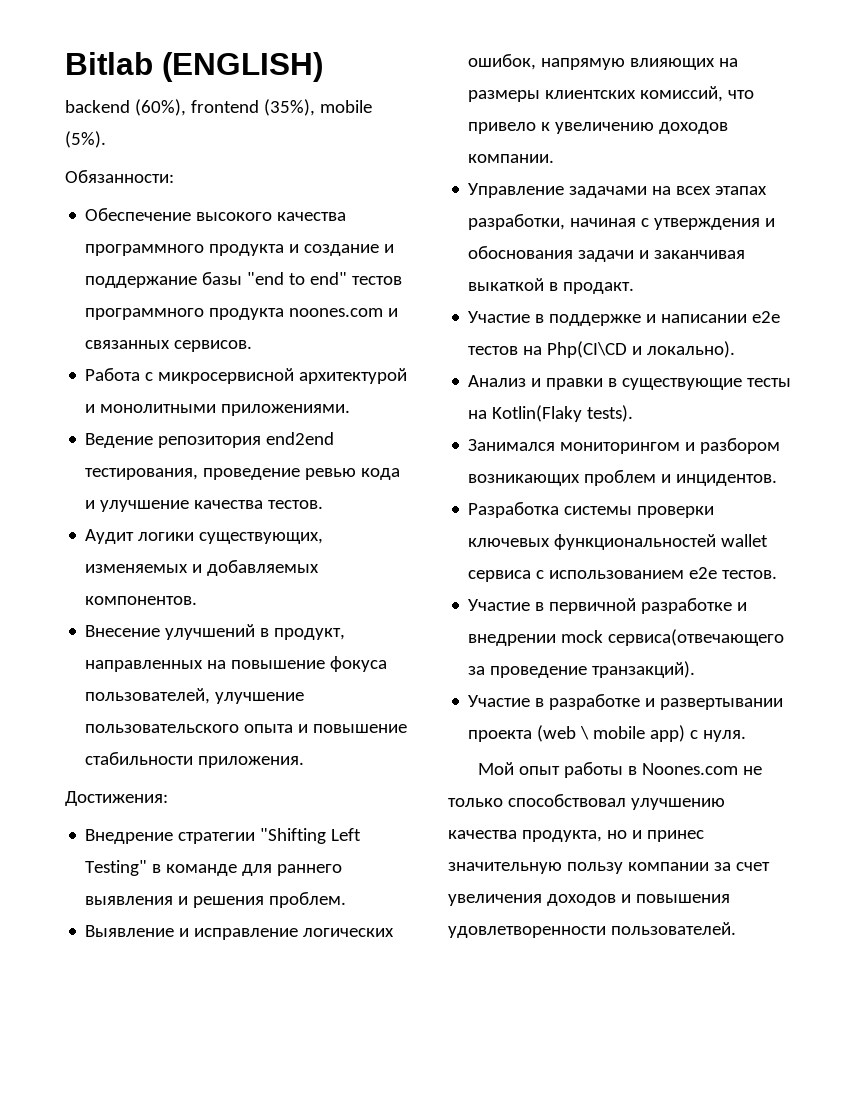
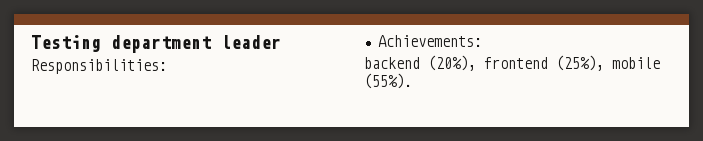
[65,52,323,82] [65,99,372,116] [65,131,106,148] [65,170,174,183] [85,208,347,221] [85,244,395,256] [85,272,403,288] [85,308,399,320] [85,340,253,352] [85,368,408,384] [85,404,351,416] [85,432,335,448] [85,468,401,480] [85,500,324,512] [85,529,324,544] [85,560,320,576] [85,596,198,605] [85,624,346,640] [85,656,388,672] [85,688,305,704] [85,724,408,733] [85,752,305,768] [65,791,168,806] [85,828,362,844] [85,860,343,876] [85,892,347,908] [85,925,395,940] [468,54,739,70] [468,86,755,102] [468,122,729,134] [468,154,555,163] [468,183,768,198] [468,214,776,230] [468,246,746,262] [468,278,635,294] [468,311,781,326] [468,341,736,358] [468,375,792,390] [468,405,634,422] [468,438,781,454] [468,470,778,486] [468,502,715,518] [468,534,769,550] [468,567,778,582] [468,598,748,614] [468,629,785,646] [468,661,696,678] [468,694,784,710] [468,725,747,742] [478,762,763,778] [448,794,725,810] [448,830,704,842] [448,862,770,874] [448,894,730,906] [448,922,736,938] Bitlab (ENGLISH) // backend (60%), frontend (35%), mobile (5%). // Обязанности: // Обеспечение высокого качества программного продукта и создание и поддержание базы "end to end" тестов программного продукта noones.com и связанных сервисов. // Работа с микросервисной архитектурой и монолитными приложениями. // Ведение репозитория end2end тестирования, проведение ревью кода и улучшение качества тестов. // Аудит логики существующих, изменяемых и добавляемых компонентов. // Внесение улучшений в продукт, направленных на повышение фокуса пользователей, улучшение пользовательского опыта и повышение стабильности приложения. // Достижения: // Внедрение стратегии "Shifting Left Testing" в команде для раннего выявления и решения проблем. // Выявление и исправление логических ошибок, напрямую влияющих на размеры клиентских комиссий, что привело к увеличению доходов компании. // Управление задачами на всех этапах разработки, начиная с утверждения и обоснования задачи и заканчивая выкаткой в продакт. // Участие в поддержке и написании е2е тестов на Php(CI\CD и локально). // Анализ и правки в существующие тесты на Kotlin(Flaky tests). // Занимался мониторингом и разбором возникающих проблем и инцидентов. // Разработка системы проверки ключевых функциональностей wallet сервиса с использованием e2e тестов. // Участие в первичной разработке и внедрении mock сервиса(отвечающего за проведение транзакций). // Участие в разработке и развертывании проекта (web \ mobile app) с нуля. // Мой опыт работы в Noones.com не только способствовал улучшению качества продукта, но и принес значительную пользу компании за счет увеличения доходов и повышения удовлетворенности пользователей. -> [31,35,281,53] [31,59,167,74] [377,35,482,47] [364,55,660,71] [364,73,412,89] Testing department leader // Responsibilities: // Achievements: // backend (20%), frontend (25%), mobile (55%).

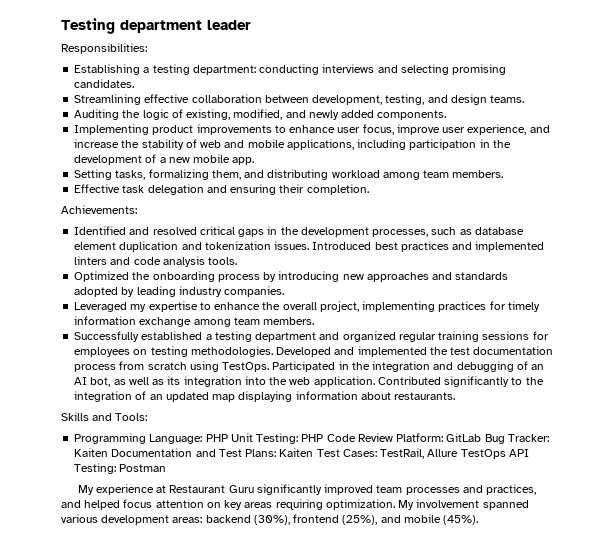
[377,35,482,47] [364,55,660,71] [364,73,412,89] Achievements: // backend (20%), frontend (25%), mobile (55%). -> [74,64,507,75] [74,79,135,88] [74,94,525,105] [74,109,447,120] [74,124,550,135] [74,139,511,150] [74,154,255,165] [74,169,504,180] [74,184,369,195] [61,205,137,214] [74,226,524,237] [74,241,545,252] [74,256,238,267] [74,271,509,282] [74,286,285,297] [74,301,540,312] [74,316,315,327] [74,331,549,342] [74,346,554,357] [74,361,545,372] [74,376,544,387] [74,391,456,402] [61,412,148,421] [74,433,549,444] [74,448,529,459] [74,463,167,474] [77,484,537,495] [61,499,529,510] [61,514,479,525] Establishing a testing department: conducting interviews and selecting promising candidates. // Streamlining effective collaboration between development, testing, and design teams. // Auditing the logic of existing, modified, and newly added components. // Implementing product improvements to enhance user focus, improve user experience, and increase the stability of web and mobile applications, including participation in the development of a new mobile app. // Setting tasks, formalizing them, and distributing workload among team members. // Effective task delegation and ensuring their completion. // Achievements: // Identified and resolved critical gaps in the development processes, such as database element duplication and tokenization issues. Introduced best practices and implemented linters and code analysis tools. // Optimized the onboarding process by introducing new approaches and standards adopted by leading industry companies. // Leveraged my expertise to enhance the overall project, implementing practices for timely information exchange among team members. // Successfully established a testing department and organized regular training sessions for employees on testing methodologies. Developed and implemented the test documentation process from scratch using TestOps. Participated in the integration and debugging of an AI bot, as well as its integration into the web application. Contributed significantly to the integration of an updated map displaying information about restaurants. // Skills and Tools: // Programming Language: PHP Unit Testing: PHP Code Review Platform: GitLab Bug Tracker: Kaiten Documentation and Test Plans: Kaiten Test Cases: TestRail, Allure TestOps API Testing: Postman // My experience at Restaurant Guru significantly improved team processes and practices, and helped focus attention on key areas requiring optimization. My involvement spanned various development areas: backend (30%), frontend (25%), and mobile (45%).

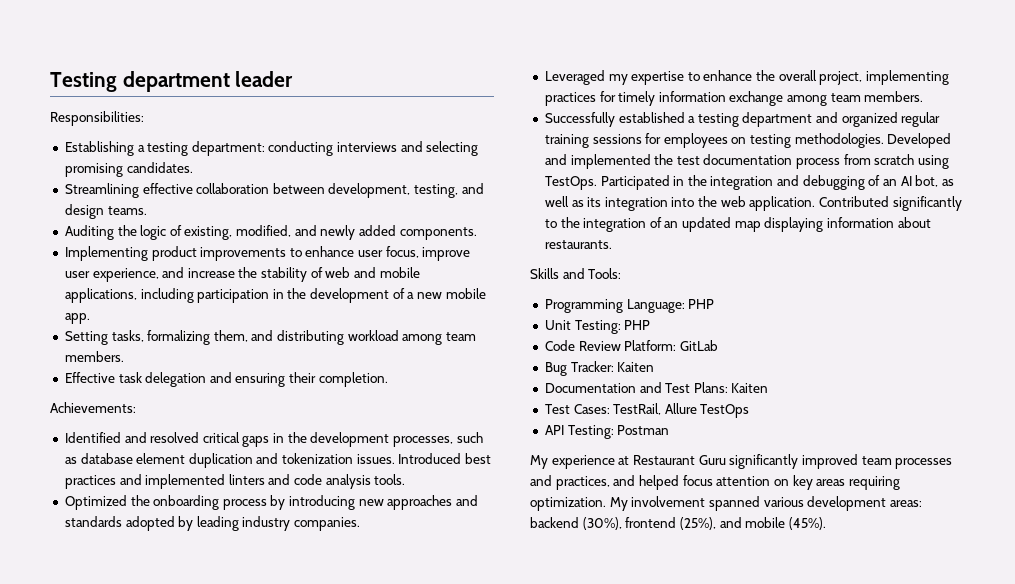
(228, 438) none -> (715, 304) //
(324, 438) none -> (651, 325) //
(482, 437) none -> (718, 345) //
(109, 452) none -> (655, 367) //
(314, 452) none -> (769, 388) //
(506, 454) none -> (750, 411) //

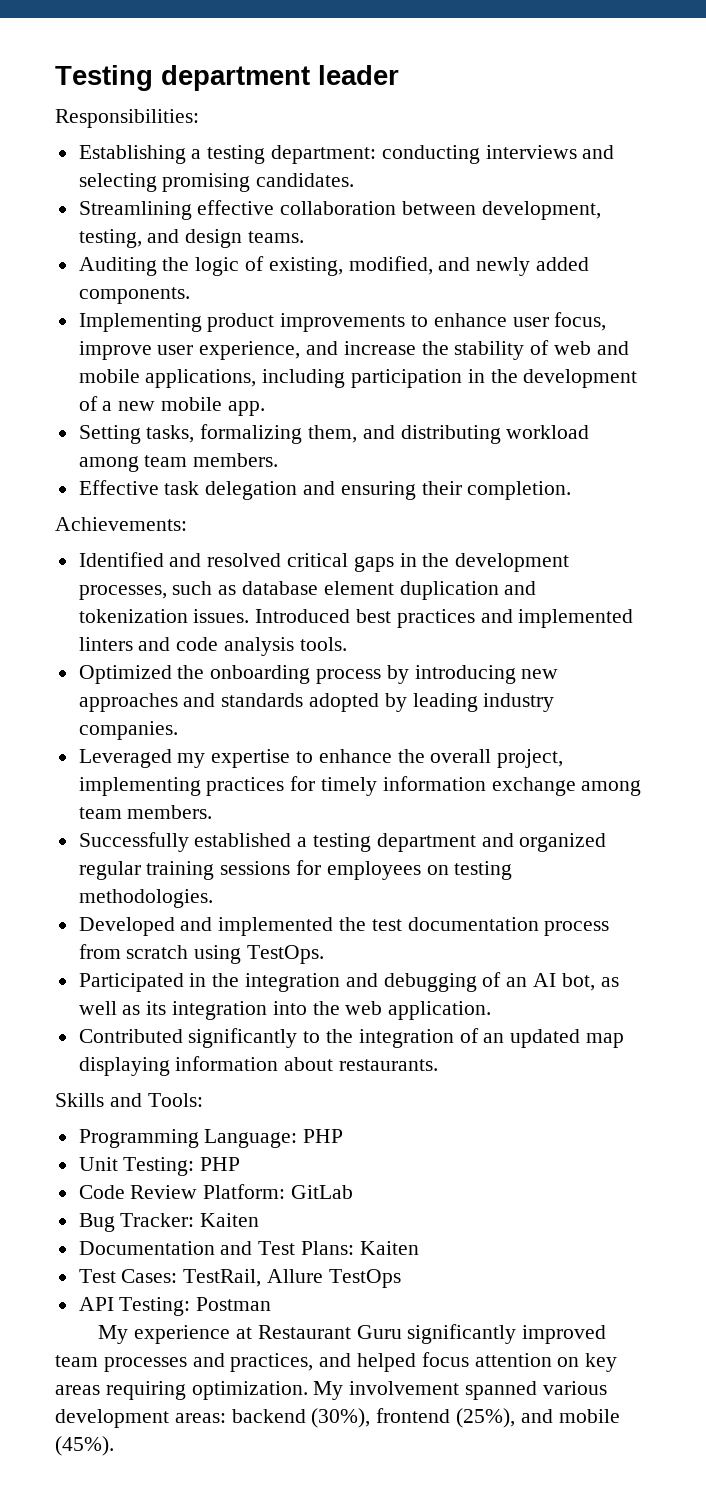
(884, 140) none -> (213, 898) //
(597, 183) none -> (325, 954) //
(816, 203) none -> (492, 1010) //

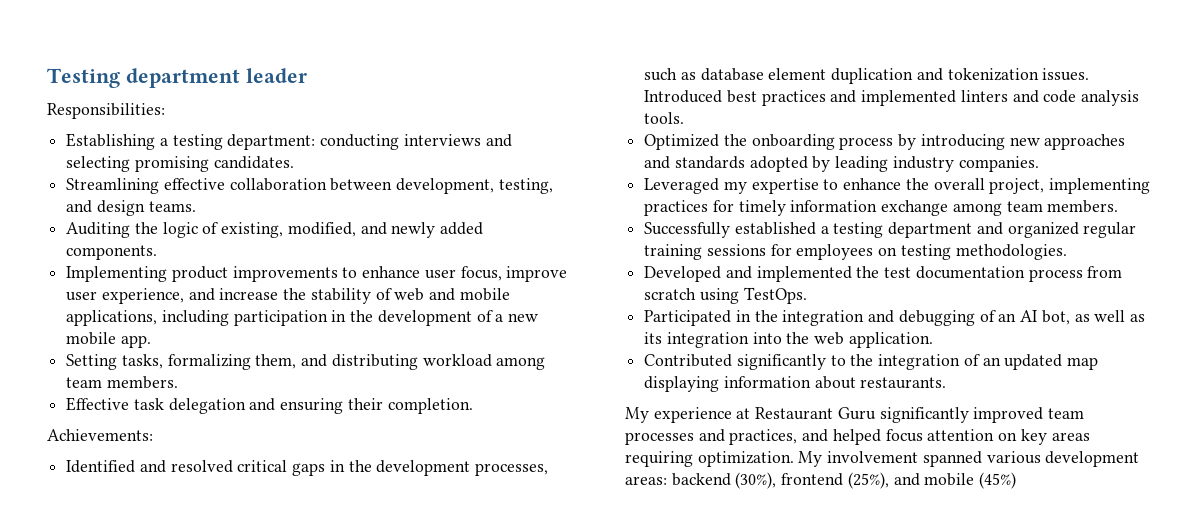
[55,1093,203,1107] [78,1129,344,1148] [78,1157,241,1176] [78,1184,354,1199] [78,1213,260,1232] [78,1241,419,1255] [78,1269,401,1288] [78,1297,272,1316] // Skills and Tools: // Programming Language: PHP // Unit Testing: PHP // Code Review Platform: GitLab // Bug Tracker: Kaiten // Documentation and Test Plans: Kaiten // Test Cases: TestRail, Allure TestOps // API Testing: Postman -> (947, 383) none
[55,1436,114,1456] (45%). -> [979,472,1017,489] (45%)

